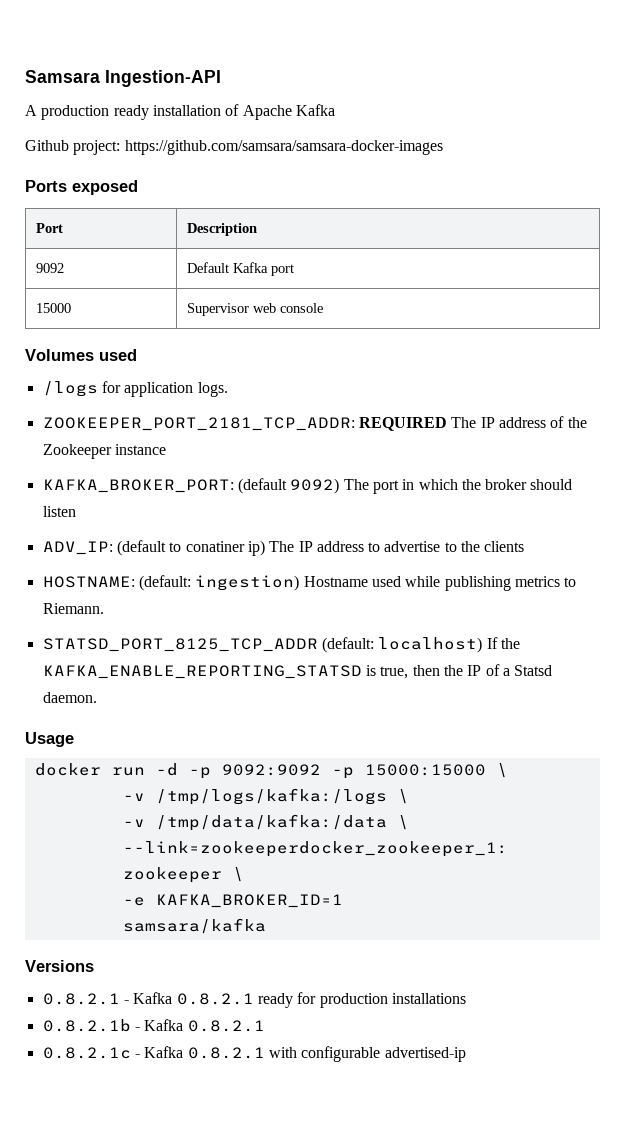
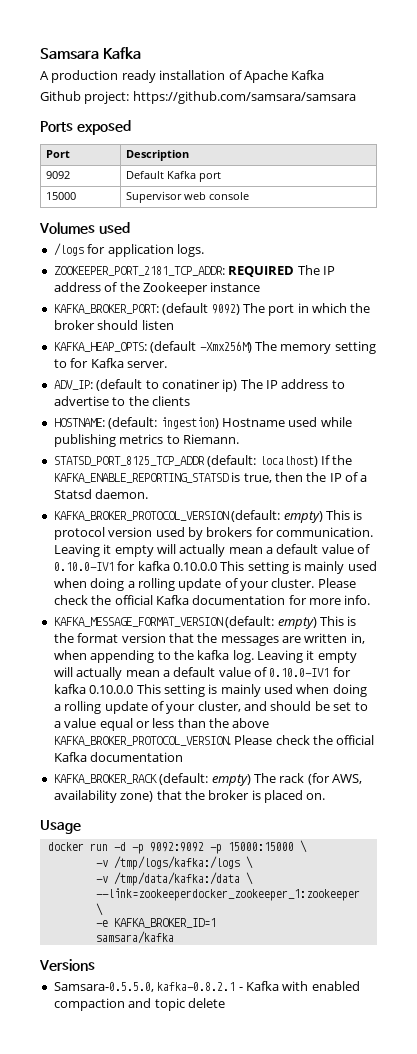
[105,70,221,87] Ingestion-API -> [102,47,141,59] Kafka
[124,140,443,155] https://github.com/samsara/samsara-docker-images -> [132,91,356,104] https://github.com/samsara/samsara
(76, 511) none -> [53,341,376,354] [53,358,167,368] // KAFKA_HEAP_OPTS: (default -Xmx256M) The memory setting to for Kafka server.
(97, 697) none -> [53,510,363,523] [53,527,373,540] [53,544,371,557] [53,561,377,574] [53,578,356,591] [53,595,371,605] [53,616,357,629] [53,633,365,646] [53,650,357,663] [53,667,351,680] [53,684,367,697] [53,701,368,714] [53,718,270,731] [53,735,375,746] [53,752,184,762] [53,773,362,786] [53,790,326,803] // KAFKA_BROKER_PROTOCOL_VERSION (default: empty) This is protocol version used by brokers for communication. Leaving it empty will actually mean a default value of 0.10.0-IV1 for kafka 0.10.0.0 This setting is mainly used when doing a rolling update of your cluster. Please check the official Kafka documentation for more info. // KAFKA_MESSAGE_FORMAT_VERSION (default: empty) This is the format version that the messages are written in, when appending to the kafka log. Leaving it empty will actually mean a default value of 0.10.0-IV1 for kafka 0.10.0.0 This setting is mainly used when doing a rolling update of your cluster, and should be set to a value equal or less than the above KAFKA_BROKER_PROTOCOL_VERSION. Please check the official Kafka documentation // KAFKA_BROKER_RACK (default: empty) The rack (for AWS, availability zone) that the broker is placed on.
[42,992,466,1008] [42,1019,265,1032] [42,1046,466,1062] 0.8.2.1 - Kafka 0.8.2.1 ready for production installations // 0.8.2.1b - Kafka 0.8.2.1 // 0.8.2.1c - Kafka 0.8.2.1 with configurable advertised-ip -> [53,981,360,992] [53,998,225,1011] Samsara-0.5.5.0, kafka-0.8.2.1 - Kafka with enabled compaction and topic delete

